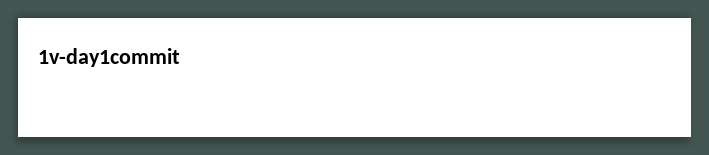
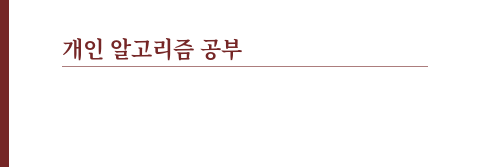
[38,48,180,67] 1v-day1commit -> [62,38,242,61] 개인 알고리즘 공부

